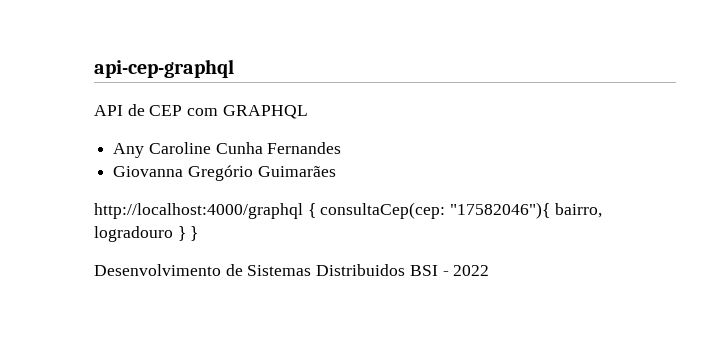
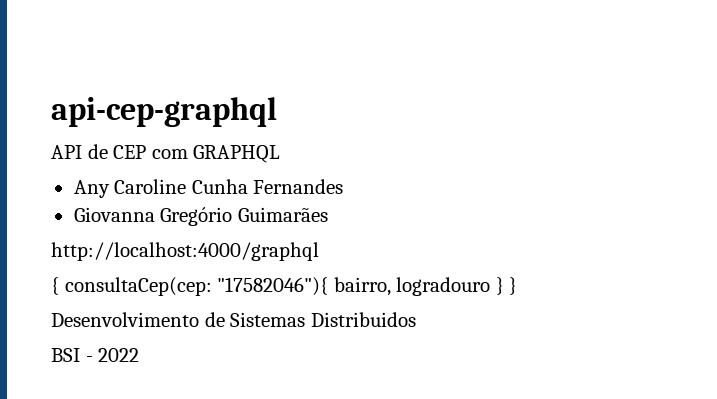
(303, 211) none -> (319, 251) //
(406, 270) none -> (416, 319) //

